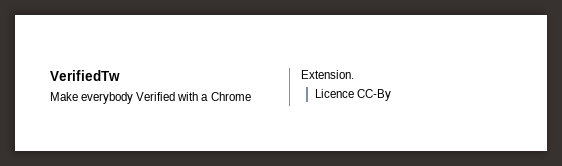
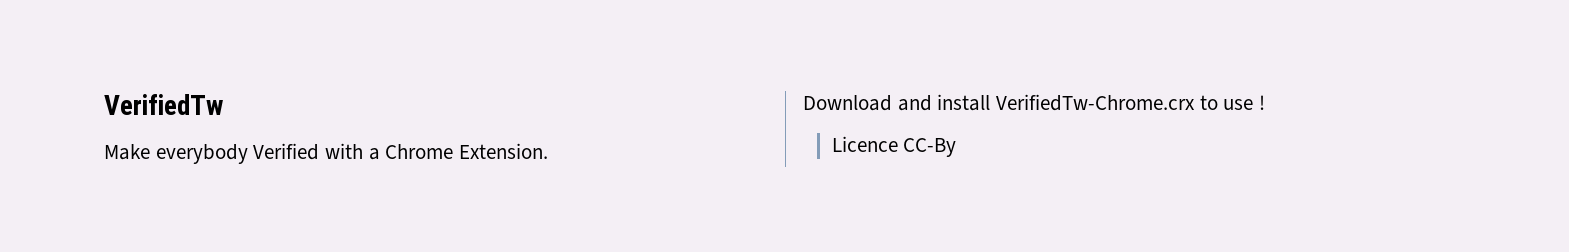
(354, 74) none -> [803,94,1266,111] // Download and install VerifiedTw-Chrome.crx to use !

